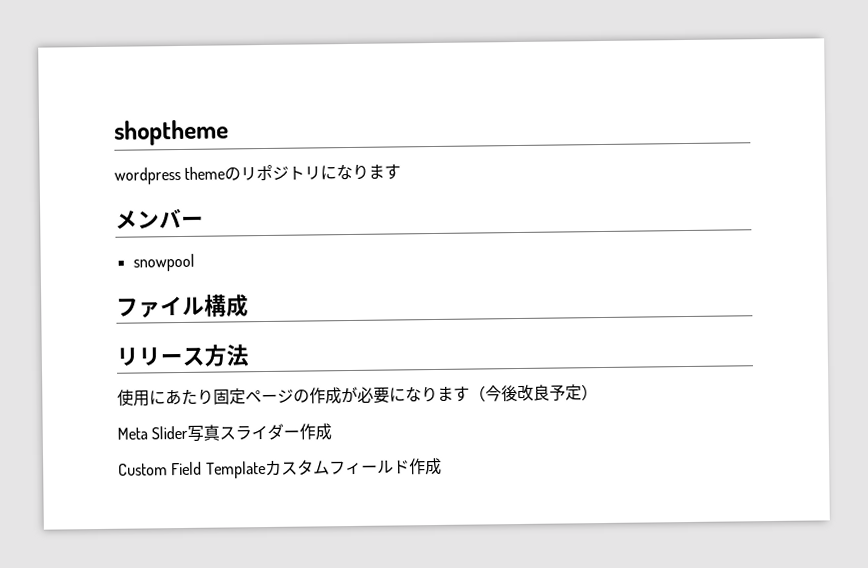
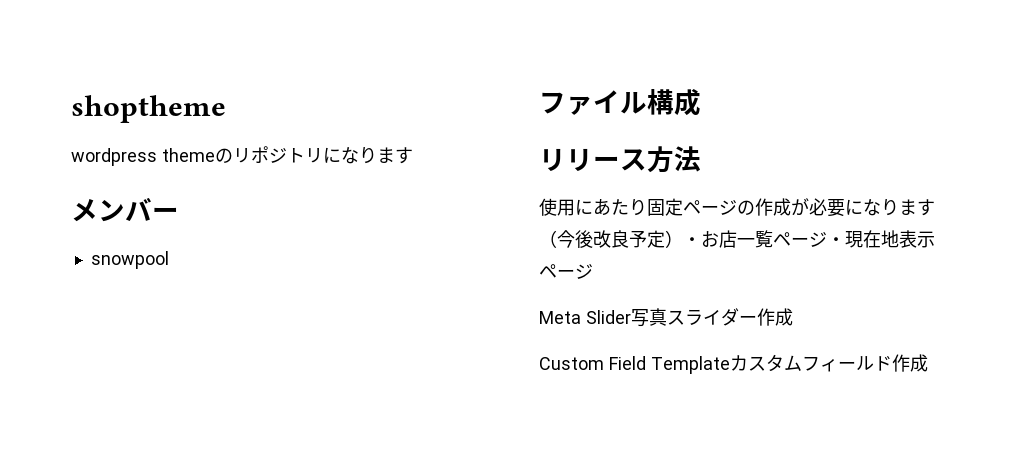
(598, 392) none -> [683,230,935,248] [539,264,593,279] ・お店一覧ページ・現在地表示ページ

